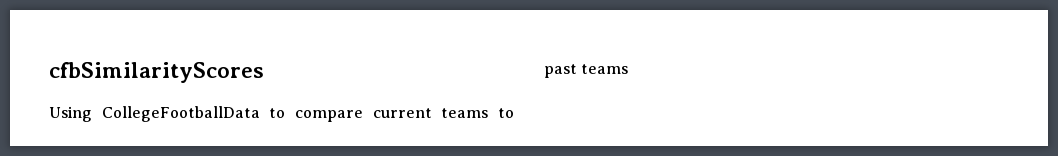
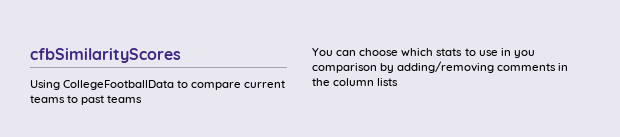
(629, 69) none -> [312,48,535,58] [312,61,569,73] [312,78,399,86] // You can choose which stats to use in you comparison by adding/removing comments in the column lists

